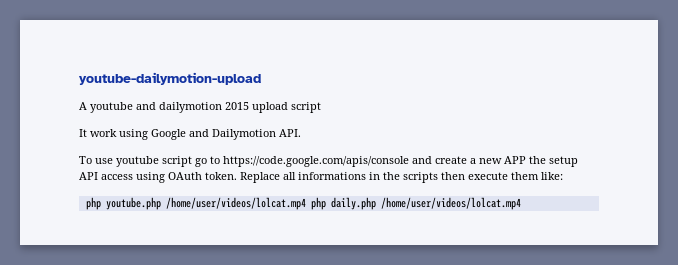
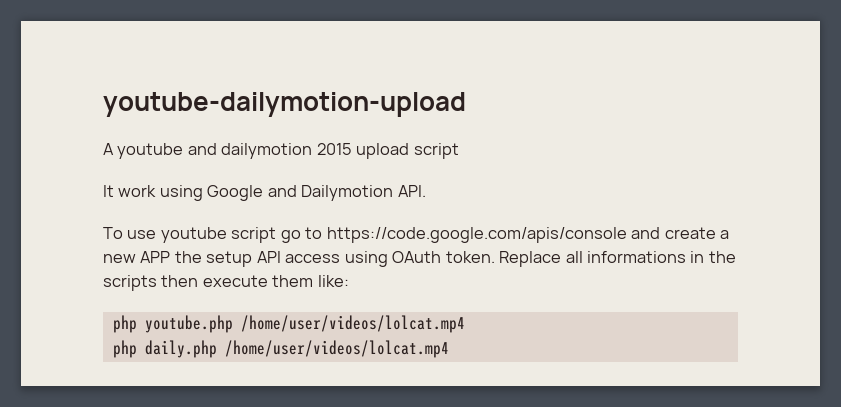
(306, 203) none -> (465, 324) //

